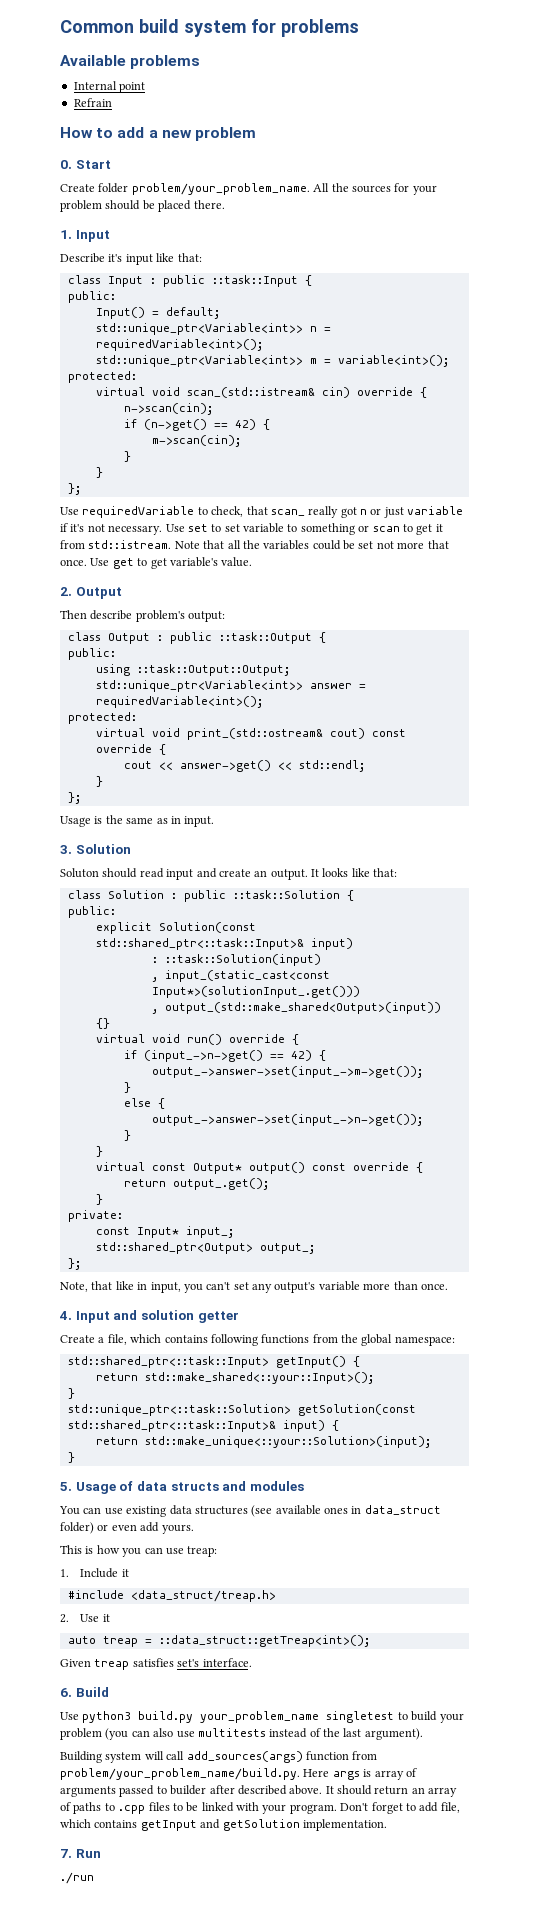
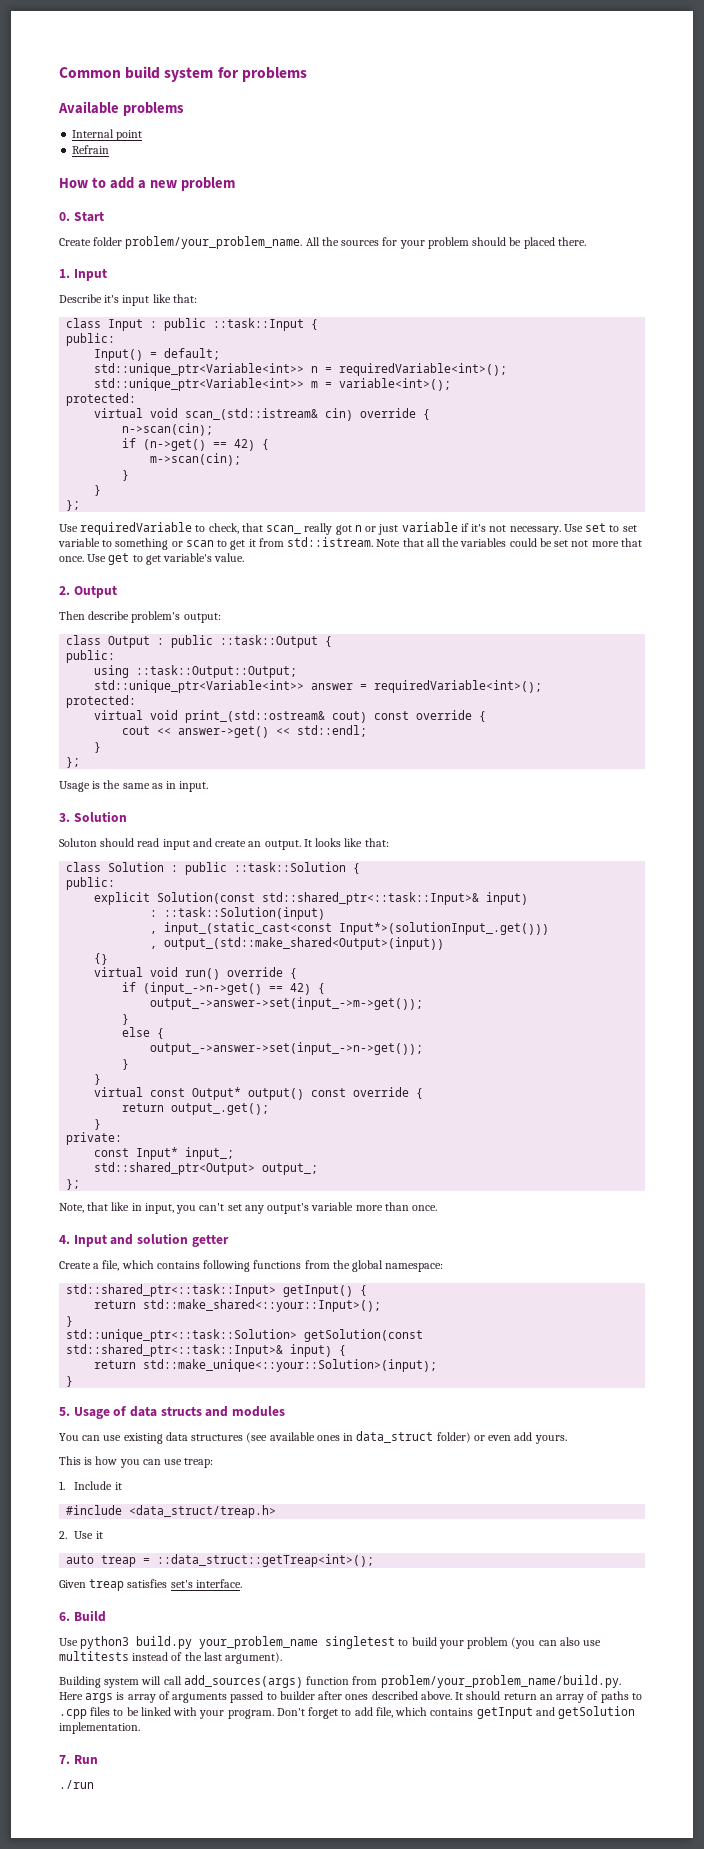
(235, 1789) none -> [345,1694,369,1700] ones

